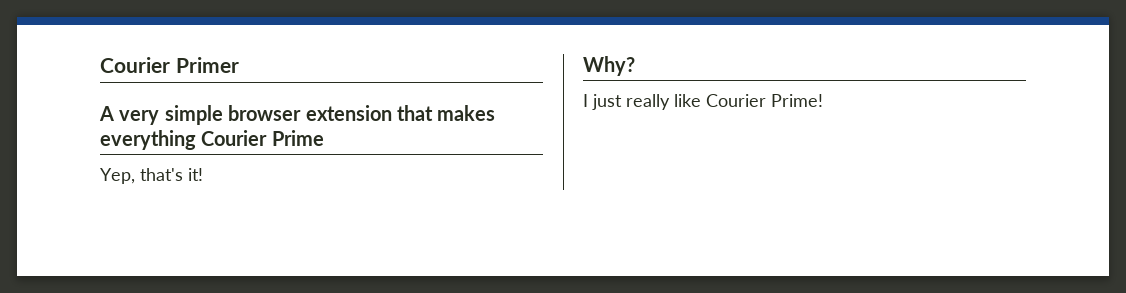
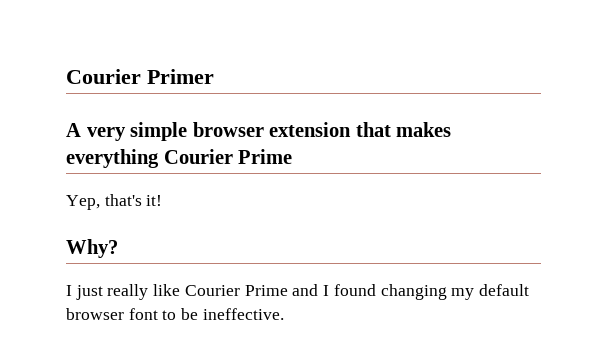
[771,94,823,107] Prime! -> [244,284,529,300] [66,308,284,320] Prime and I found changing my default browser font to be ineffective.

